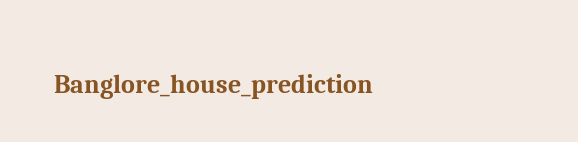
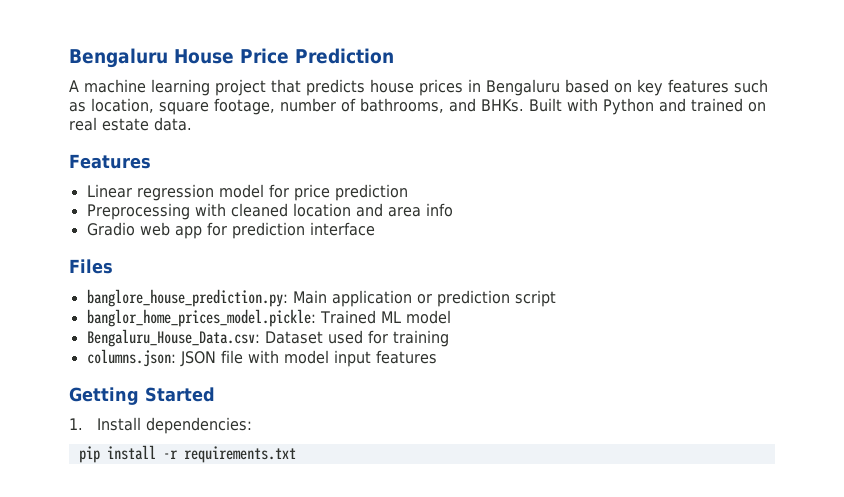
[54,74,373,99] Banglore_house_prediction -> [69,48,394,68] [69,79,768,96] [69,98,766,115] [69,117,192,131] [69,154,151,169] [86,184,408,201] [86,203,453,220] [86,222,375,239] [69,259,113,274] [86,289,556,307] [86,309,451,327] [86,329,449,347] [86,349,437,367] [69,387,215,405] [69,417,253,434] [78,445,296,463] Bengaluru House Price Prediction // A machine learning project that predicts house prices in Bengaluru based on key features such as location, square footage, number of bathrooms, and BHKs. Built with Python and trained on real estate data. // Features // Linear regression model for price prediction // Preprocessing with cleaned location and area info // Gradio web app for prediction interface // Files // banglore_house_prediction.py: Main application or prediction script // banglor_home_prices_model.pickle: Trained ML model // Bengaluru_House_Data.csv: Dataset used for training // columns.json: JSON file with model input features // Getting Started // 1. Install dependencies: // pip install -r requirements.txt

